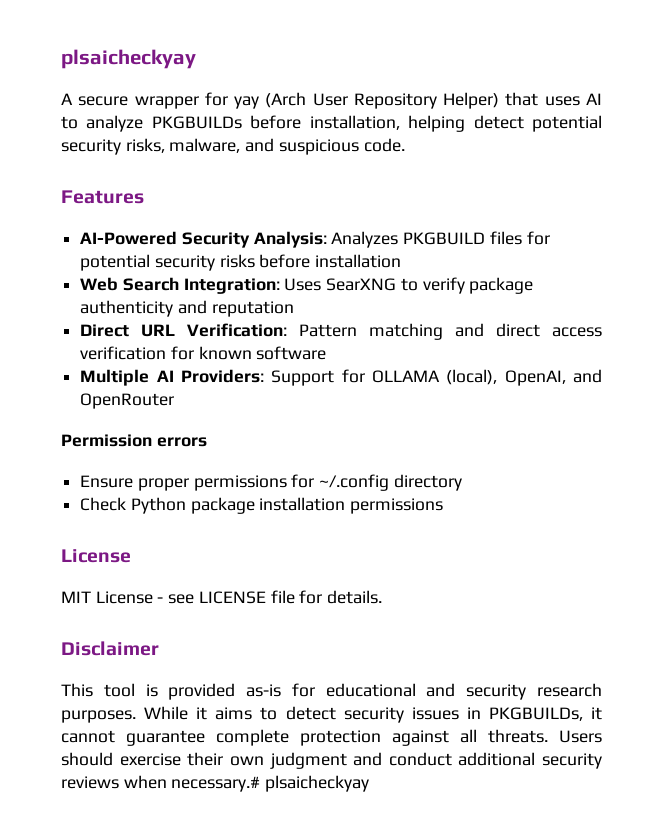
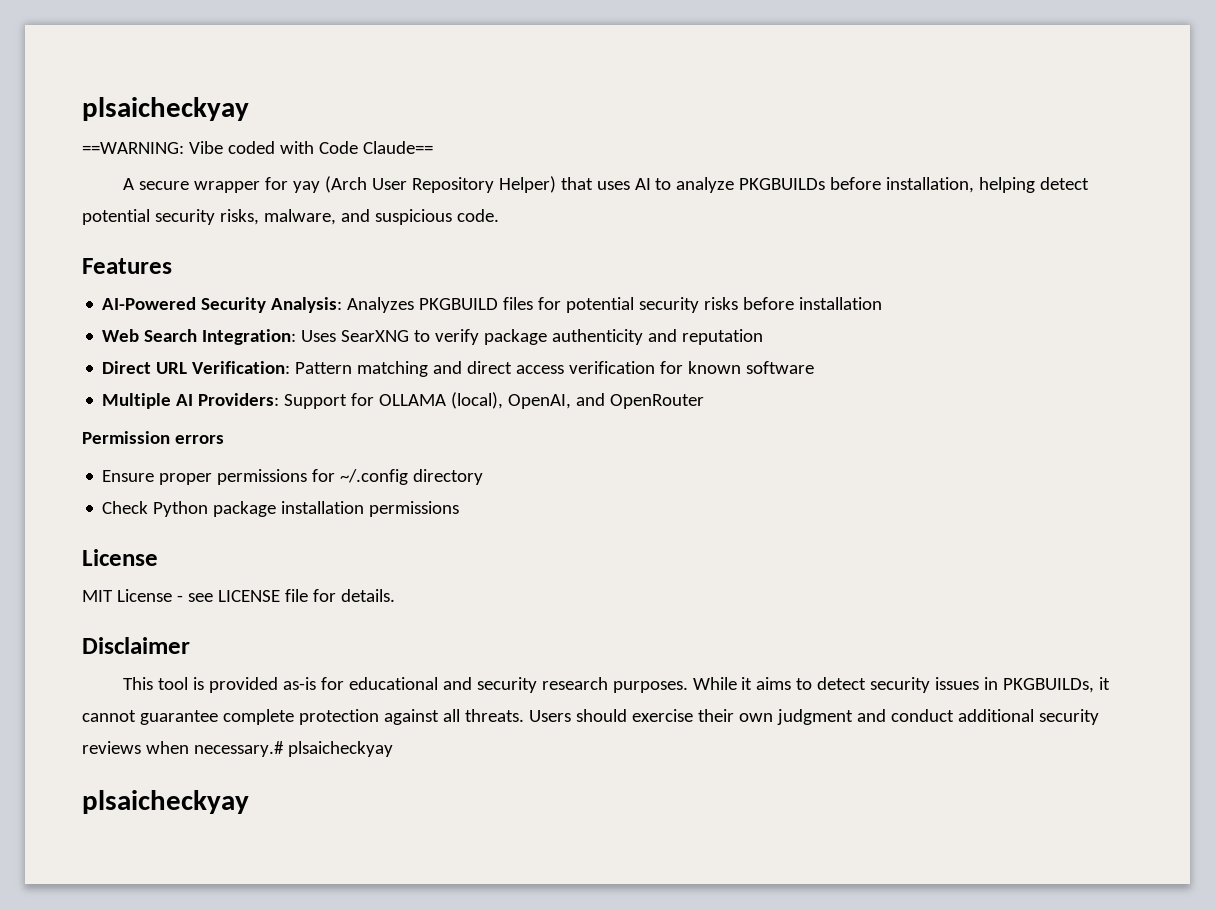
[61,49,196,69] plsaicheckyay -> [82,97,249,121] [82,141,433,154] plsaicheckyay // ==WARNING: Vibe coded with Code Claude==
(370, 783) none -> [82,790,249,814] // plsaicheckyay

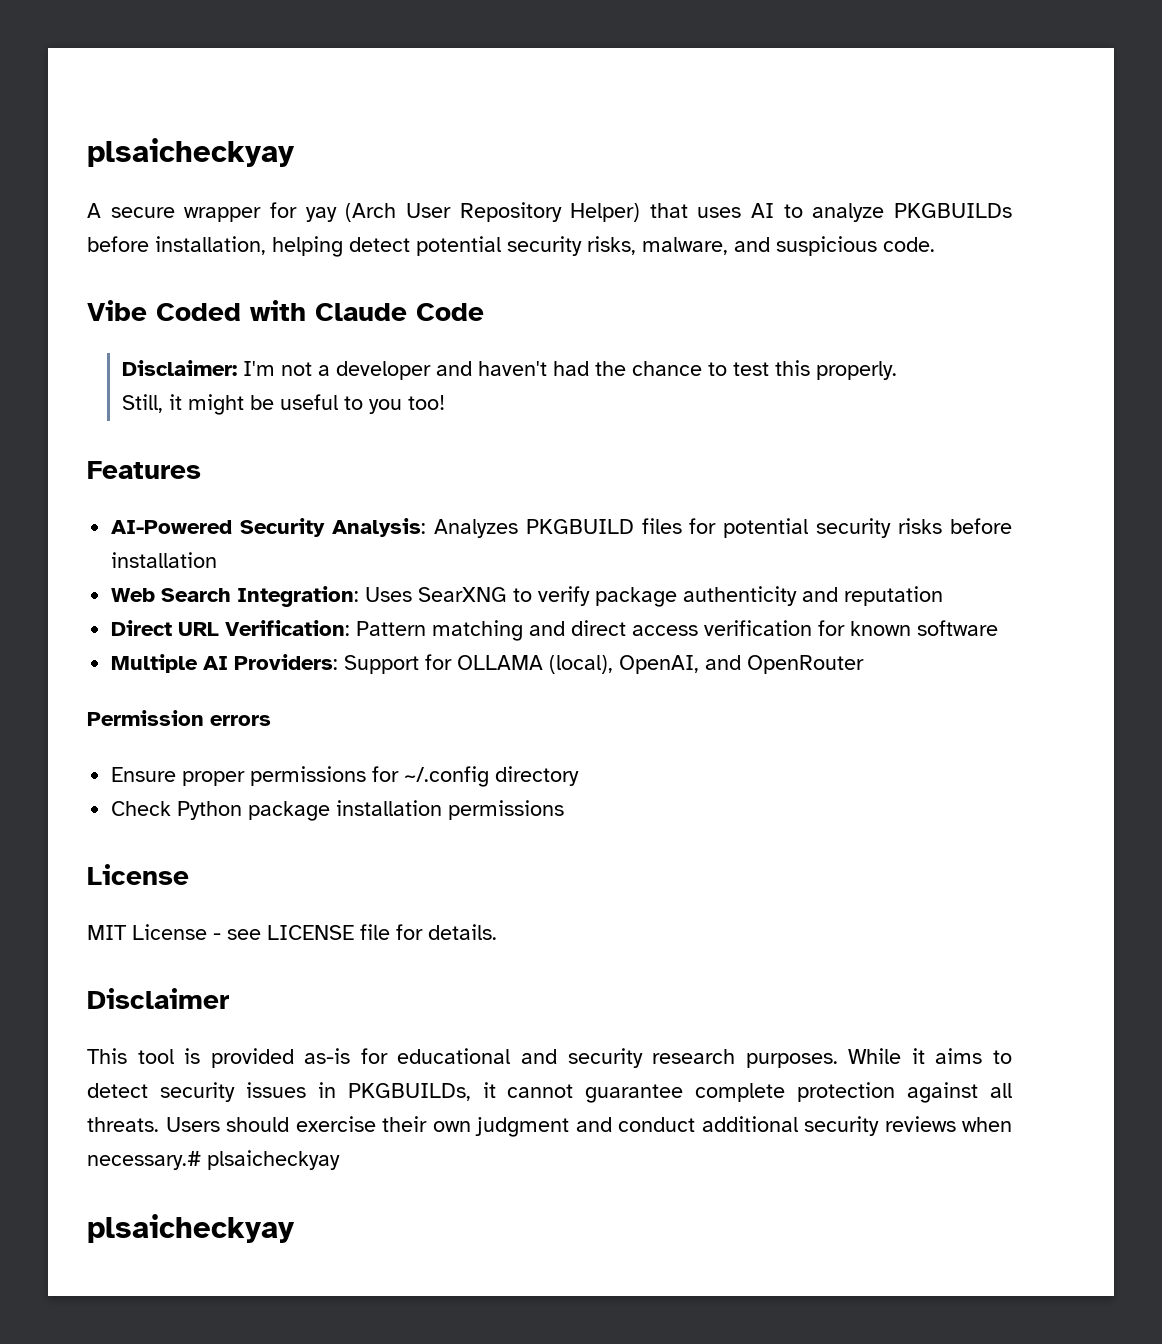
[82,97,249,121] [82,141,433,154] plsaicheckyay // ==WARNING: Vibe coded with Code Claude== -> [87,138,295,167] plsaicheckyay
(499, 215) none -> [87,300,484,321] [122,360,898,380] [122,394,446,415] // Vibe Coded with Claude Code // Disclaimer: I'm not a developer and haven't had the chance to test this properly. // Still, it might be useful to you too!

